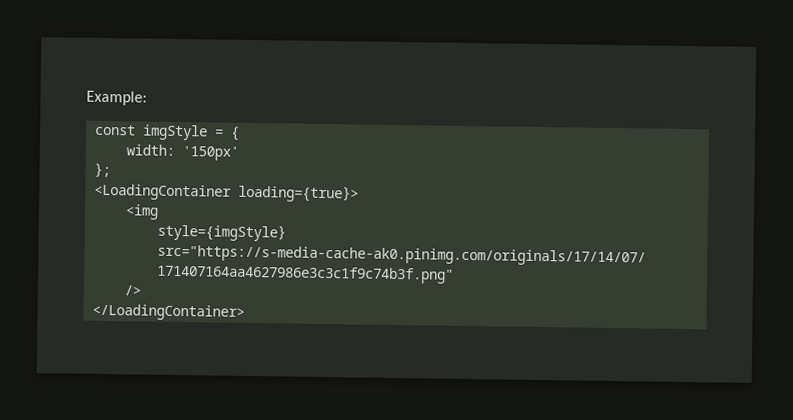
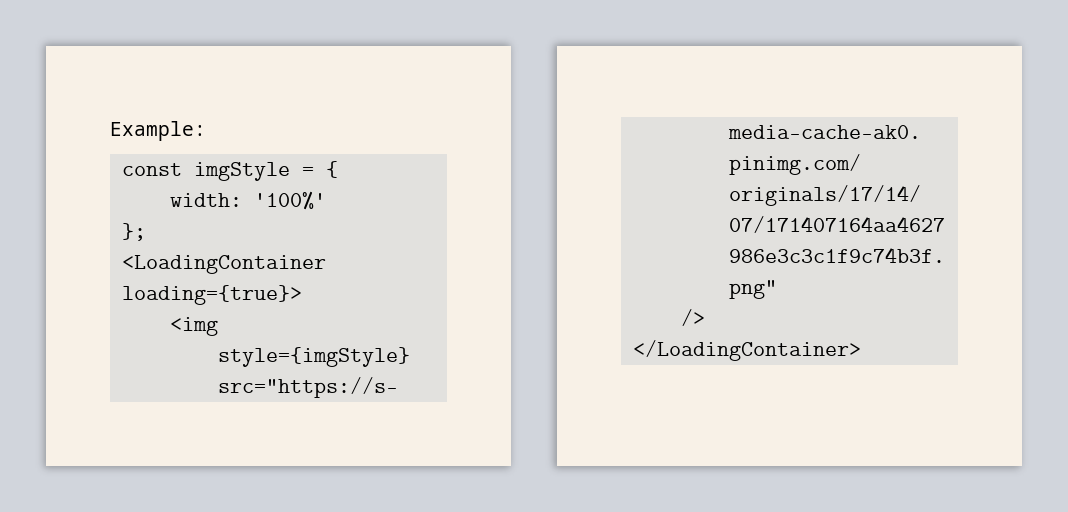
[182,146,240,161] '150px' -> [253,191,326,210] '100%'

